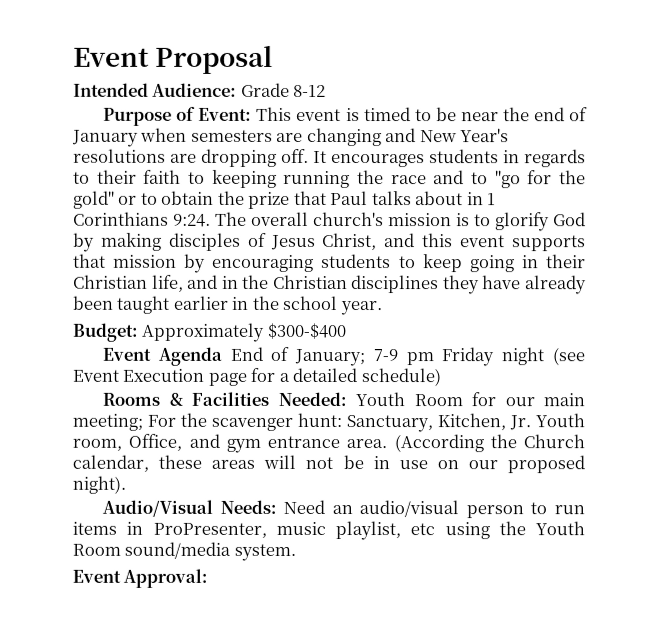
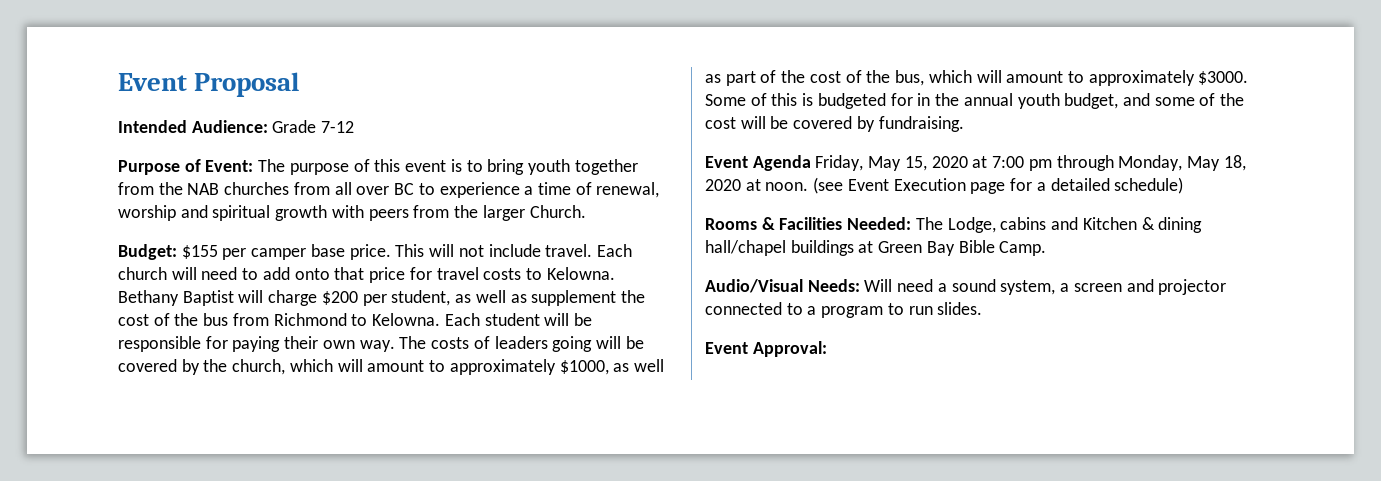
[293,84,327,98] 8-12 -> [321,121,355,133] 7-12
[256,106,589,122] [72,127,510,147] [73,148,586,168] [73,169,587,189] [73,190,497,209] [73,211,586,232] [73,232,587,252] [73,253,586,273] [73,274,587,295] [73,295,383,316] [72,322,346,342] [102,346,545,367] This event is timed to be near the end of January when semesters are changing and New Year's resolutions are dropping off. It encourages students in regards to their faith to keeping running the race and to "go for the gold" or to obtain the prize that Paul talks about in 1 Corinthians 9:24. The overall church's mission is to glorify God by making disciples of Jesus Christ, and this event supports that mission by encouraging students to keep going in their Christian life, and in the Christian disciplines they have already been taught earlier in the school year. // Budget: Approximately $300-$400 // Event Agenda End of January; 7-9 pm Friday night -> [258,159,638,175] [118,182,660,198] [118,205,586,221] [118,244,632,260] [118,267,615,283] [118,290,645,306] [118,313,592,326] [118,336,644,352] [118,359,664,375] [705,70,1249,86] [705,93,1245,109] [705,116,964,132] [705,155,1246,171] [705,179,809,191] The purpose of this event is to bring youth together from the NAB churches from all over BC to experience a time of renewal, worship and spiritual growth with peers from the larger Church. // Budget: $155 per camper base price. This will not include travel. Each church will need to add onto that price for travel costs to Kelowna. Bethany Baptist will charge $200 per student, as well as supplement the cost of the bus from Richmond to Kelowna. Each student will be responsible for paying their own way. The costs of leaders going will be covered by the church, which will amount to approximately $1000, as well as part of the cost of the bus, which will amount to approximately $3000. Some of this is budgeted for in the annual youth budget, and some of the cost will be covered by fundraising. // Event Agenda Friday, May 15, 2020 at 7:00 pm through Monday, May 18, 2020 at noon.
[355,392,585,407] [72,412,585,433] [72,433,585,453] [72,454,586,474] [72,475,126,494] [102,499,585,519] [72,521,585,541] [72,541,296,561] Youth Room for our main meeting; For the scavenger hunt: Sanctuary, Kitchen, Jr. Youth room, Office, and gym entrance area. (According the Church calendar, these areas will not be in use on our proposed night). // Audio/Visual Needs: Need an audio/visual person to run items in ProPresenter, music playlist, etc using the Youth Room sound/media system. -> [915,217,1203,233] [705,240,1047,256] [705,279,1227,295] [705,302,983,318] The Lodge, cabins and Kitchen & dining hall/chapel buildings at Green Bay Bible Camp. // Audio/Visual Needs: Will need a sound system, a screen and projector connected to a program to run slides.

